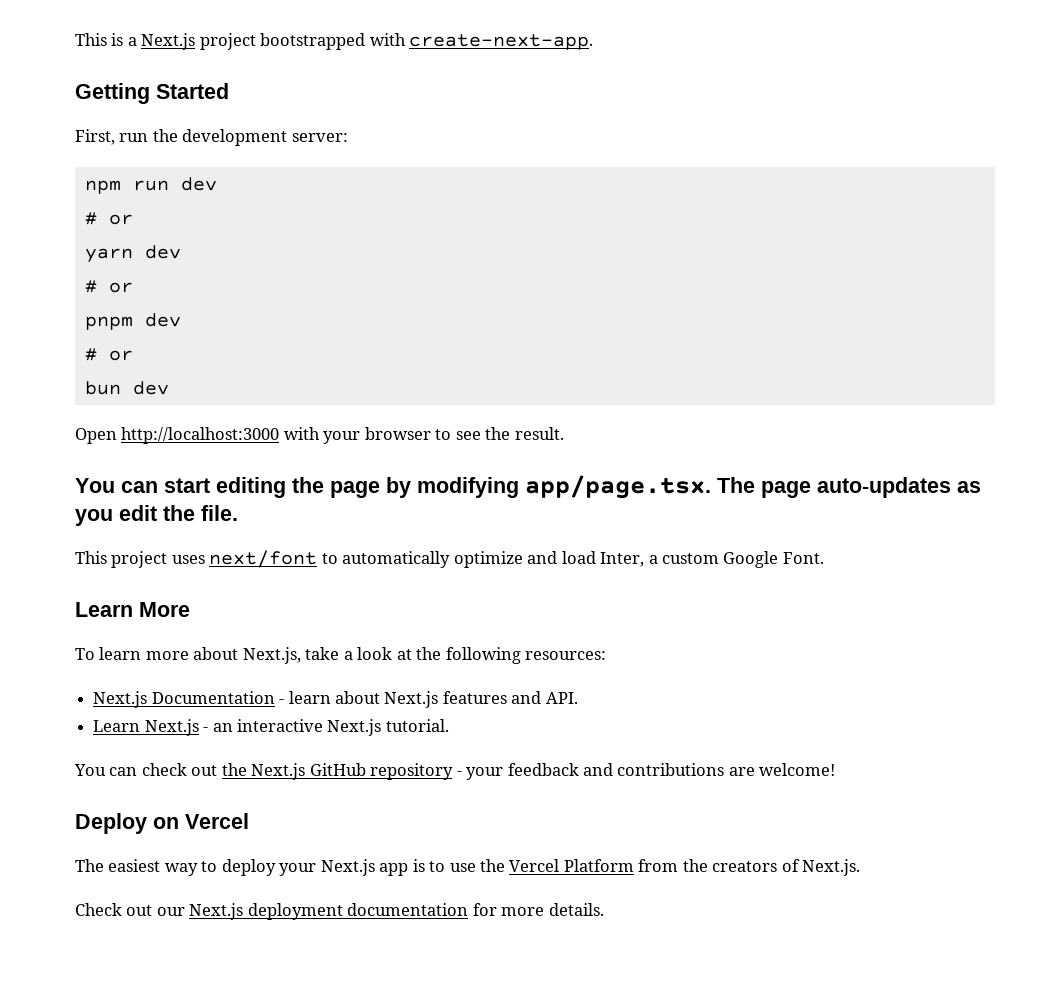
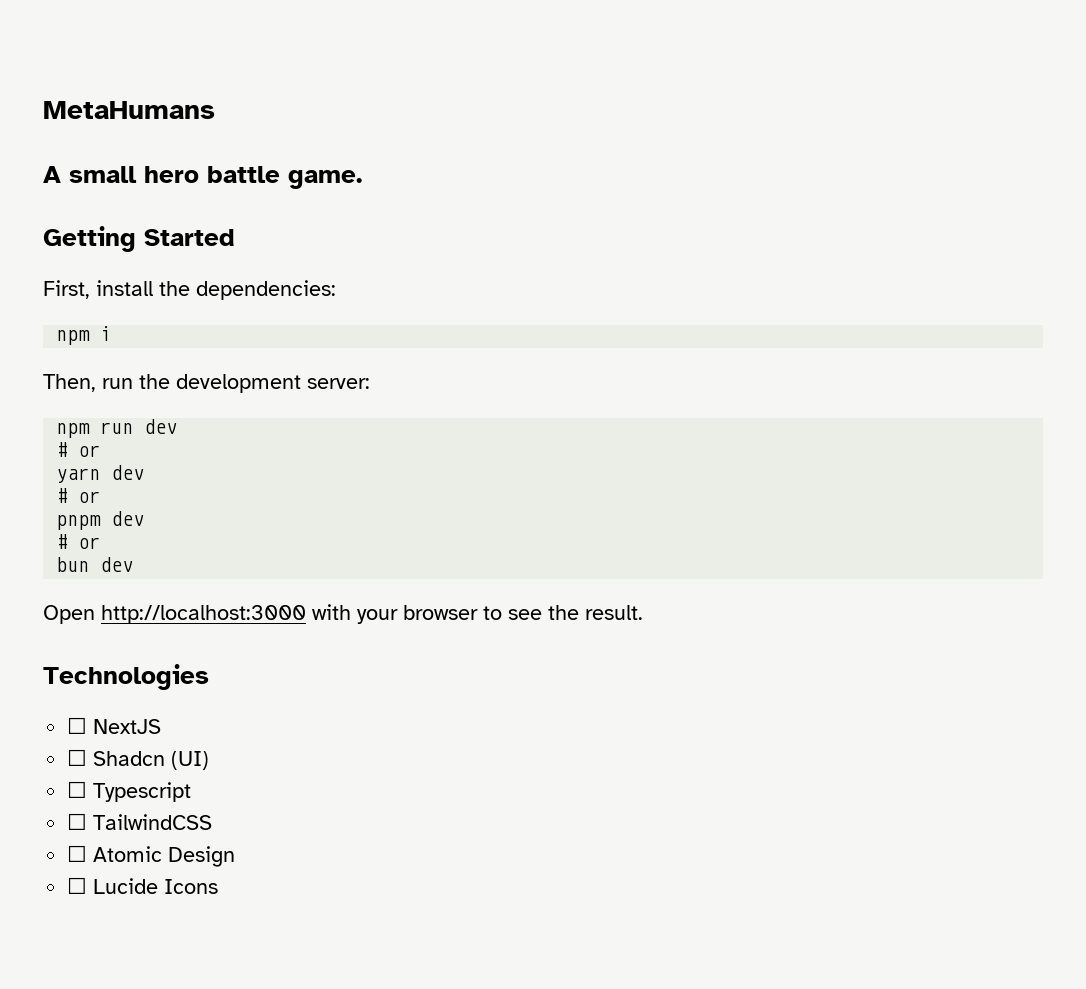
[75,33,594,50] [75,83,229,104] [75,129,115,145] This is a Next.js project bootstrapped with create-next-app. // Getting Started // First, -> [43,101,215,119] [43,166,362,189] [43,226,235,252] [43,280,336,300] [56,326,112,345] [43,374,96,392] MetaHumans // A small hero battle game. // Getting Started // First, install the dependencies: // npm i // Then,
[75,475,981,499] [75,505,238,526] [75,550,824,568] [75,602,190,617] [75,647,607,664] [93,691,578,708] [93,719,449,736] [74,763,836,780] [75,813,249,834] [75,859,861,876] [75,903,604,920] You can start editing the page by modifying app/page.tsx. The page auto-updates as you edit the file. // This project uses next/font to automatically optimize and load Inter, a custom Google Font. // Learn More // To learn more about Next.js, take a look at the following resources: // Next.js Documentation - learn about Next.js features and API. // Learn Next.js - an interactive Next.js tutorial. // You can check out the Next.js GitHub repository - your feedback and contributions are welcome! // Deploy on Vercel // The easiest way to deploy your Next.js app is to use the Vercel Platform from the creators of Next.js. // Check out our Next.js deployment documentation for more details. -> [43,664,209,690] [67,717,162,734] [67,749,210,770] [67,781,192,802] [67,813,213,830] [67,845,236,867] [67,877,219,894] Technologies // ☐ NextJS // ☐ Shadcn (UI) // ☐ Typescript // ☐ TailwindCSS // ☐ Atomic Design // ☐ Lucide Icons

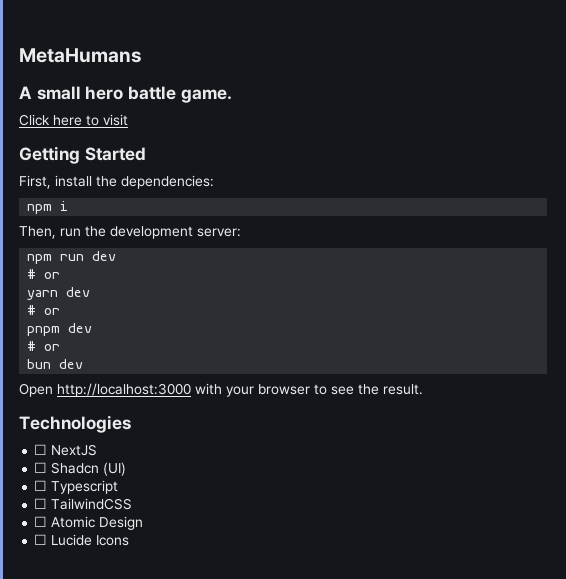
(362, 179) none -> [19,114,128,126] // Click here to visit

